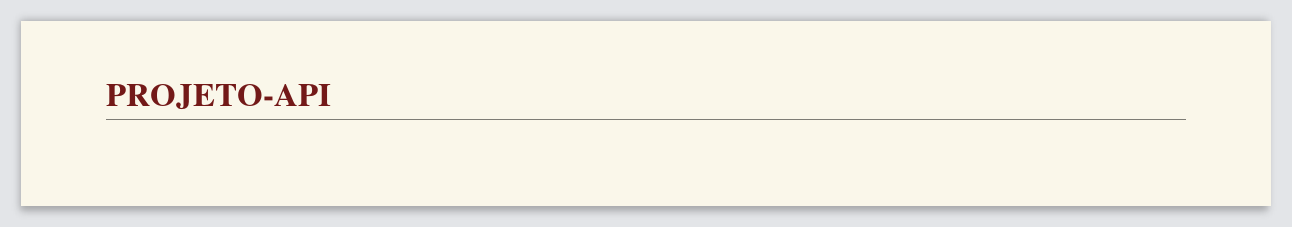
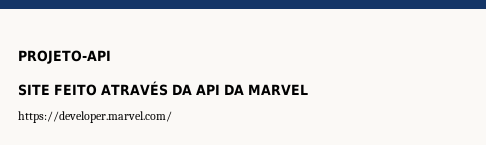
(331, 97) none -> [18,81,308,96] [18,111,172,123] // SITE FEITO ATRAVÉS DA API DA MARVEL // https://developer.marvel.com/

